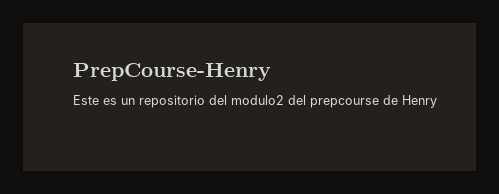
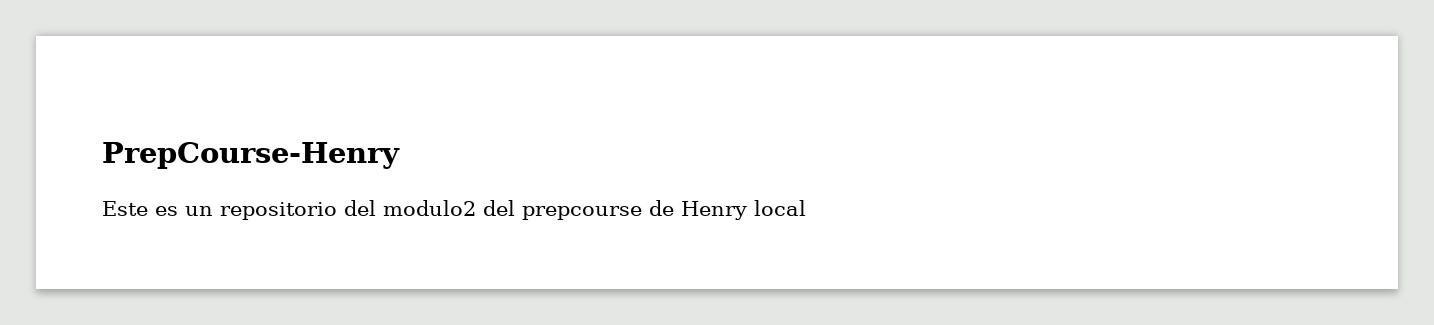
(437, 101) none -> [754,200,806,216] local

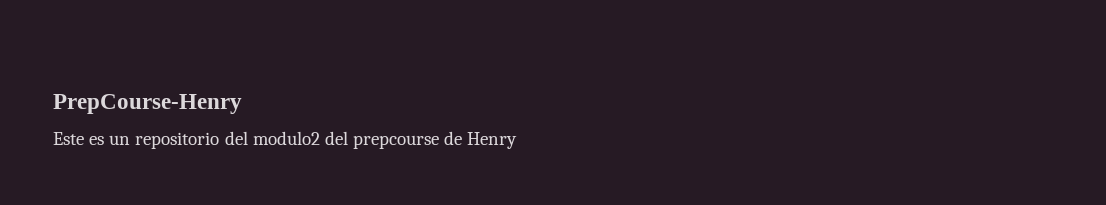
[754,200,806,216] local -> (518, 140) none

